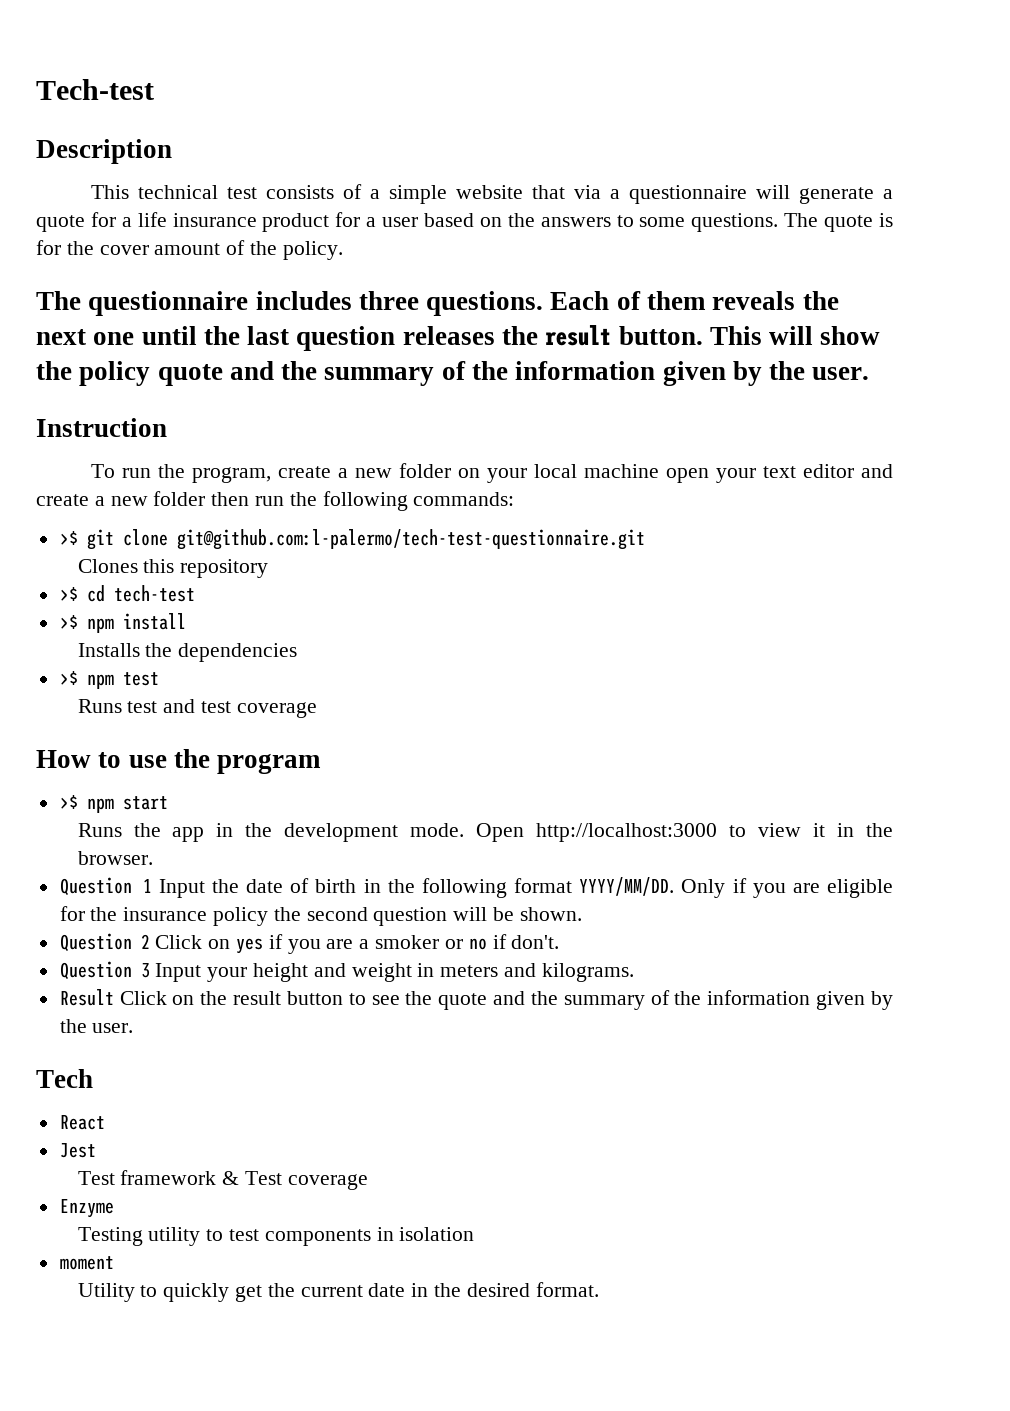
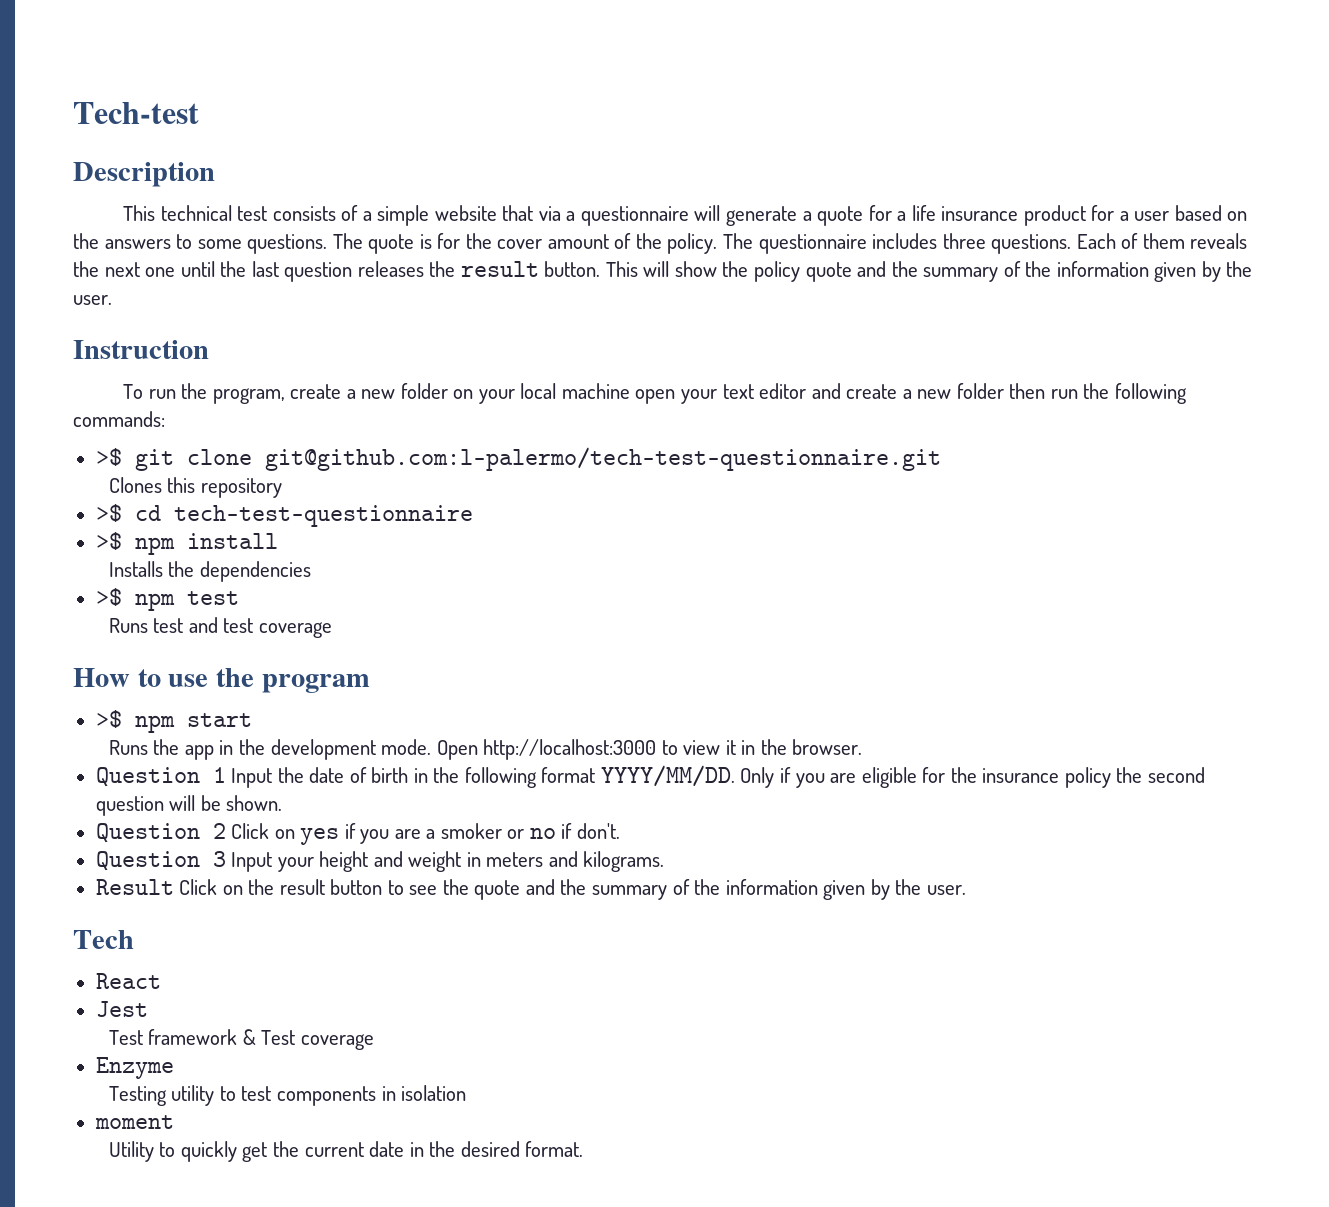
(343, 250) // -> (718, 243) none
[113,585,195,602] tech-test -> [173,505,473,527] tech-test-questionnaire

